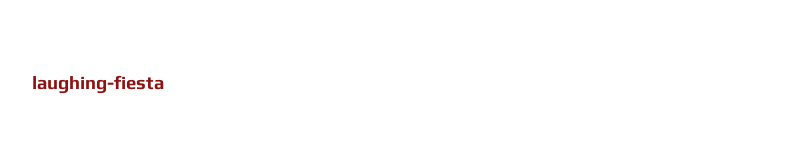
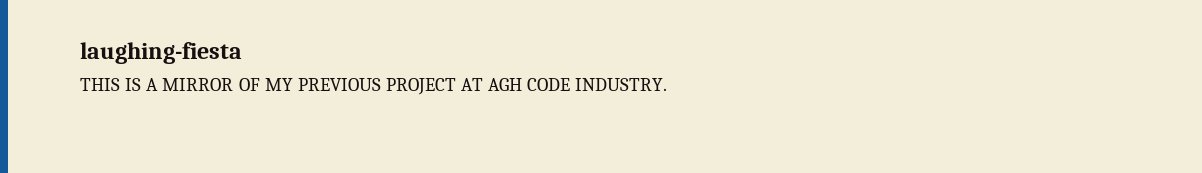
(164, 84) none -> [80,78,668,95] // THIS IS A MIRROR OF MY PREVIOUS PROJECT AT AGH CODE INDUSTRY.

